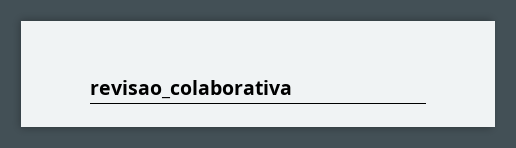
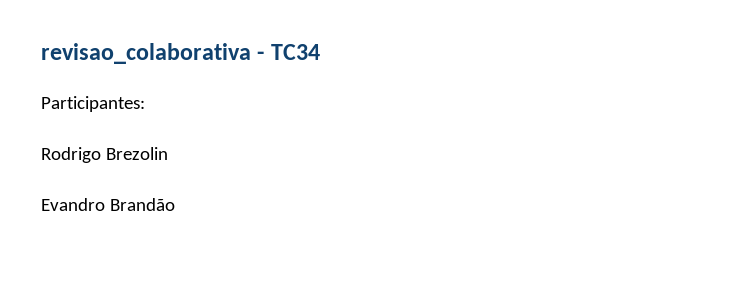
(292, 89) none -> [257,44,320,60] [41,96,145,112] [41,147,168,163] [41,198,175,211] - TC34 // Participantes: // Rodrigo Brezolin // Evandro Brandão

